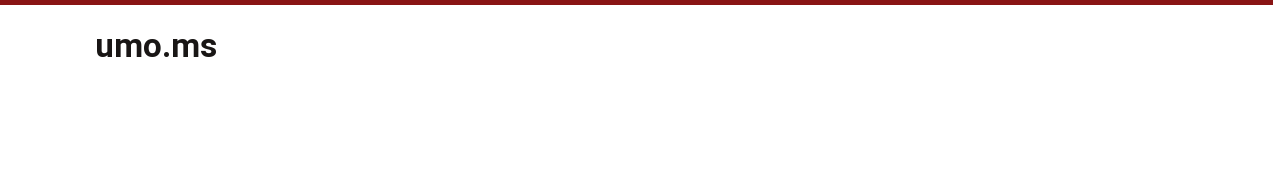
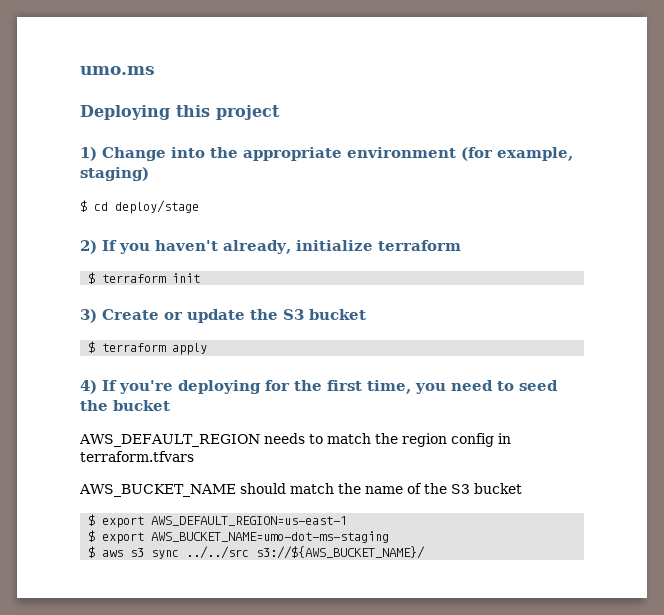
(217, 48) none -> [80,105,280,120] [80,147,573,161] [80,167,149,181] [80,200,199,214] [80,240,461,254] [88,272,201,284] [80,309,366,323] [88,341,208,355] [80,380,558,394] [80,400,170,411] [79,433,511,447] [80,451,194,462] [79,483,522,497] [88,514,348,528] [88,530,390,544] [88,546,426,559] // Deploying this project // 1) Change into the appropriate environment (for example, staging) // $ cd deploy/stage // 2) If you haven't already, initialize terraform // $ terraform init // 3) Create or update the S3 bucket // $ terraform apply // 4) If you're deploying for the first time, you need to seed the bucket // AWS_DEFAULT_REGION needs to match the region config in terraform.tfvars // AWS_BUCKET_NAME should match the name of the S3 bucket // $ export AWS_DEFAULT_REGION=us-east-1 // $ export AWS_BUCKET_NAME=umo-dot-ms-staging // $ aws s3 sync ../../src s3://${AWS_BUCKET_NAME}/

